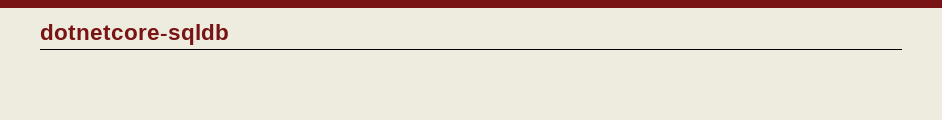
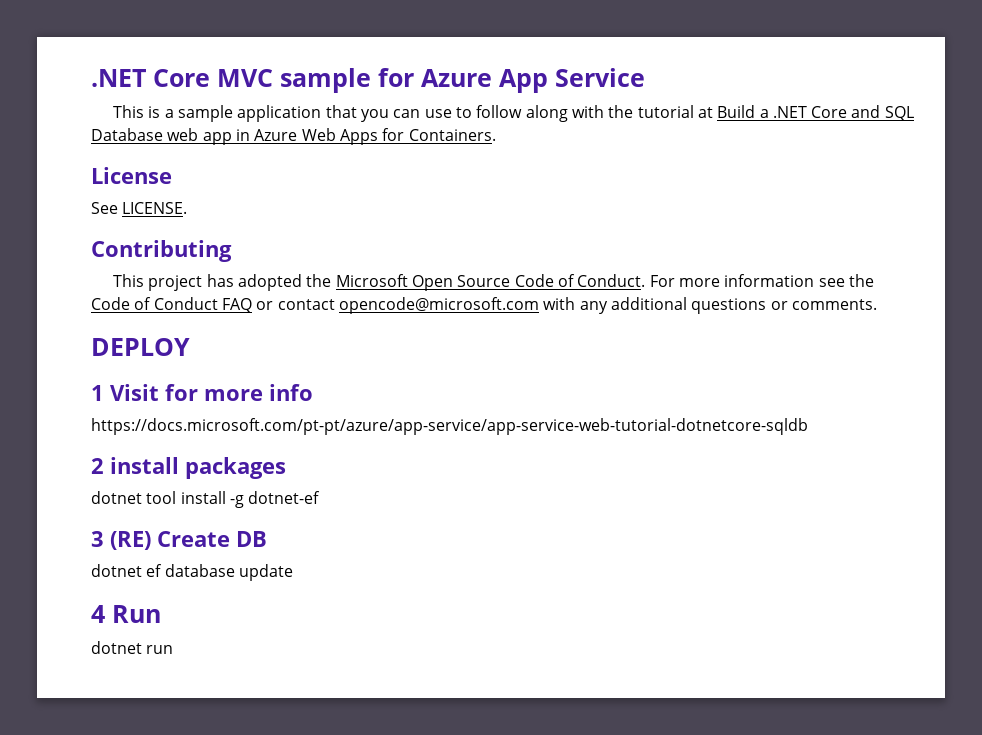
[40,24,229,45] dotnetcore-sqldb -> [91,68,645,93] [113,105,914,122] [91,128,496,145] [91,167,172,184] [91,202,188,214] [91,240,232,262] [113,274,874,291] [91,297,877,314] [91,338,190,356] [91,384,313,401] [91,418,808,435] [91,457,286,479] [91,491,321,508] [91,531,267,550] [91,564,293,581] [91,605,161,623] [91,641,174,654] .NET Core MVC sample for Azure App Service // This is a sample application that you can use to follow along with the tutorial at Build a .NET Core and SQL Database web app in Azure Web Apps for Containers. // License // See LICENSE. // Contributing // This project has adopted the Microsoft Open Source Code of Conduct. For more information see the Code of Conduct FAQ or contact opencode@microsoft.com with any additional questions or comments. // DEPLOY // 1 Visit for more info // https://docs.microsoft.com/pt-pt/azure/app-service/app-service-web-tutorial-dotnetcore-sqldb // 2 install packages // dotnet tool install -g dotnet-ef // 3 (RE) Create DB // dotnet ef database update // 4 Run // dotnet run

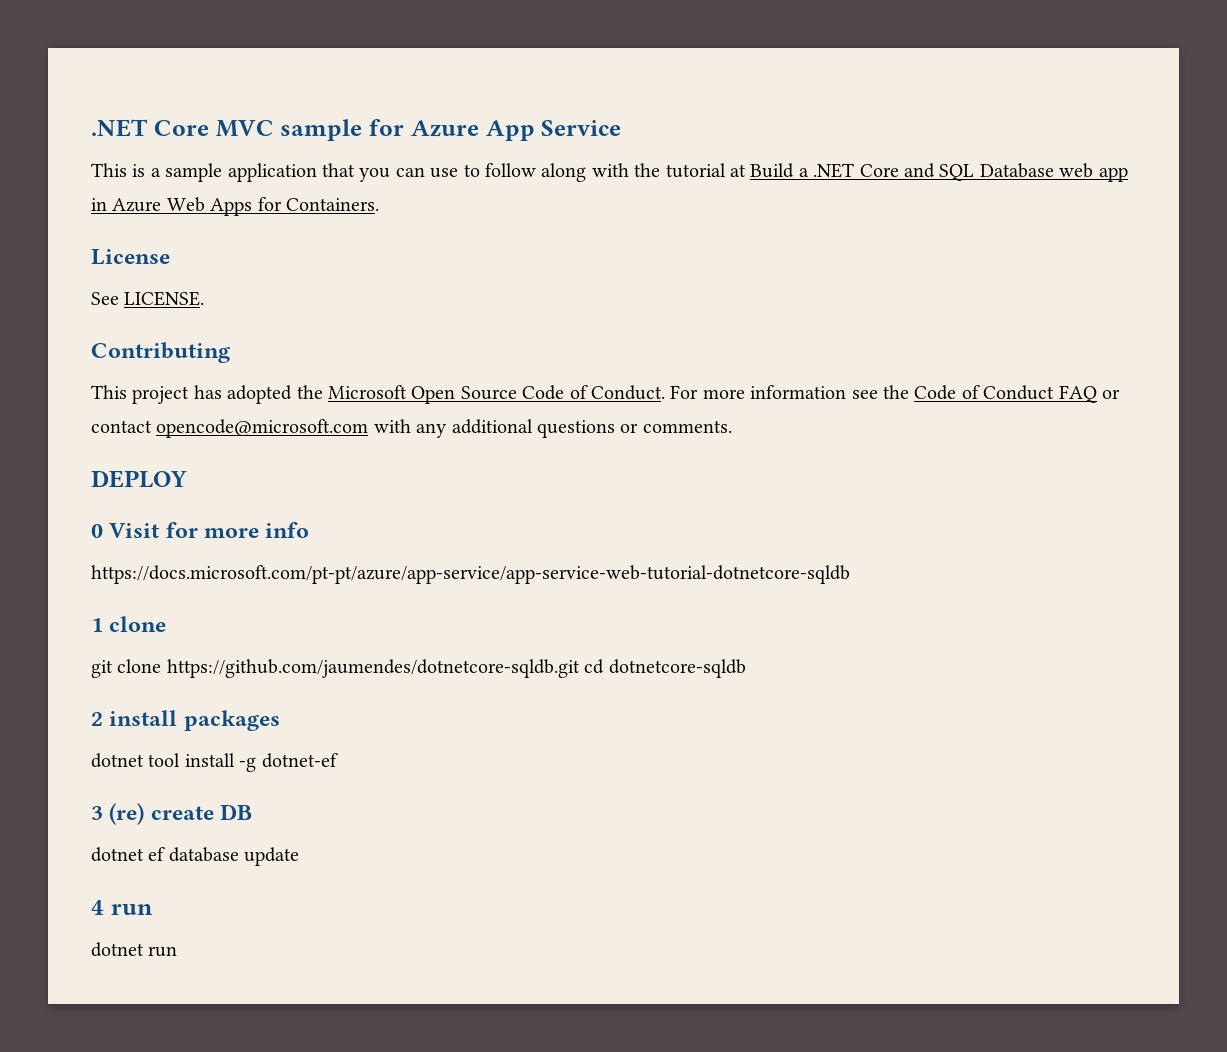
[91,385,104,401] 1 -> [91,524,103,538] 0
(808, 426) none -> [91,616,167,632] [91,659,746,678] // 1 clone // git clone https://github.com/jaumendes/dotnetcore-sqldb.git cd dotnetcore-sqldb
[110,531,230,550] (RE) Create -> [109,803,214,825] (re) create
[112,605,161,623] Run -> [110,904,153,915] run

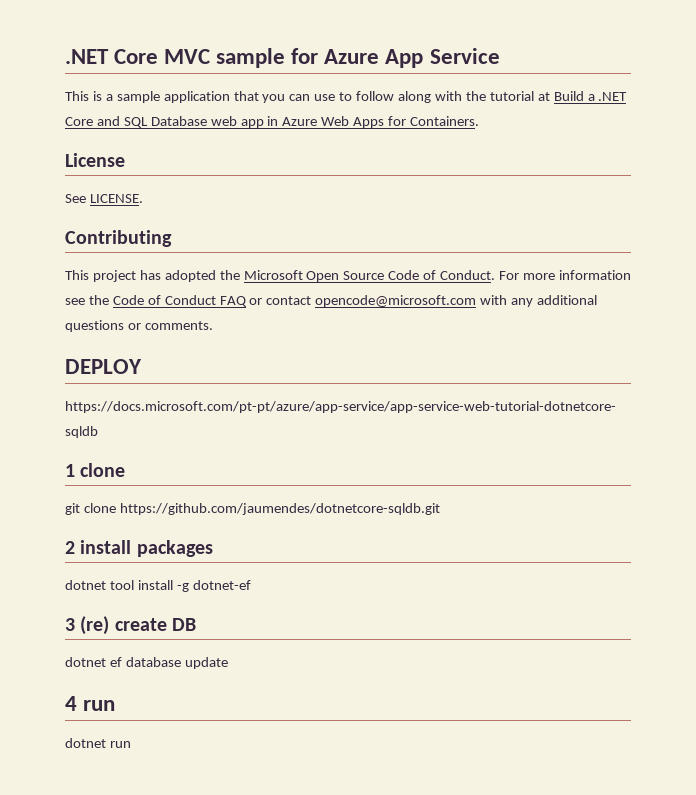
[91,522,310,538] // 0 Visit for more info -> (142, 366) none
[584,659,746,678] cd dotnetcore-sqldb -> (440, 509) none

